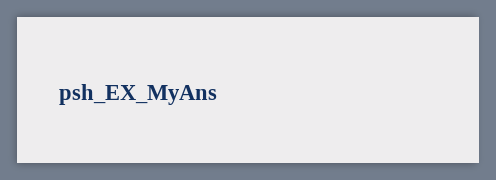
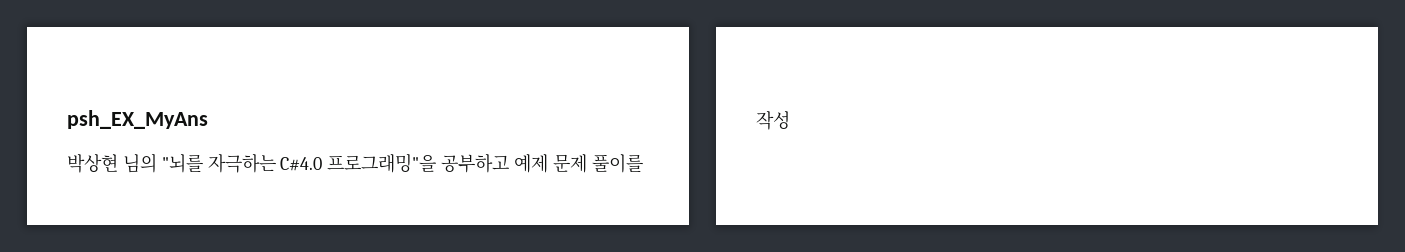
(217, 94) none -> [67,153,643,173] [756,111,790,130] // 박상현 님의 "뇌를 자극하는 C#4.0 프로그래밍"을 공부하고 예제 문제 풀이를 작성

